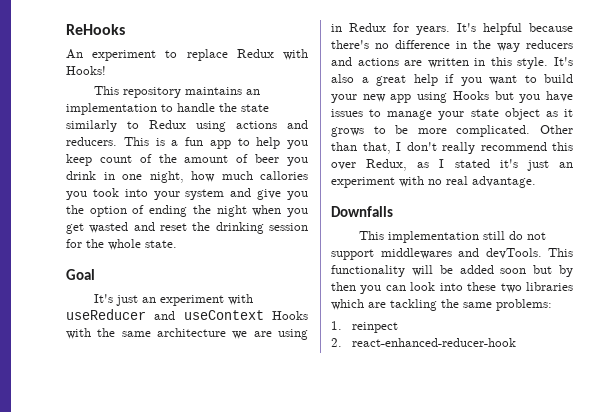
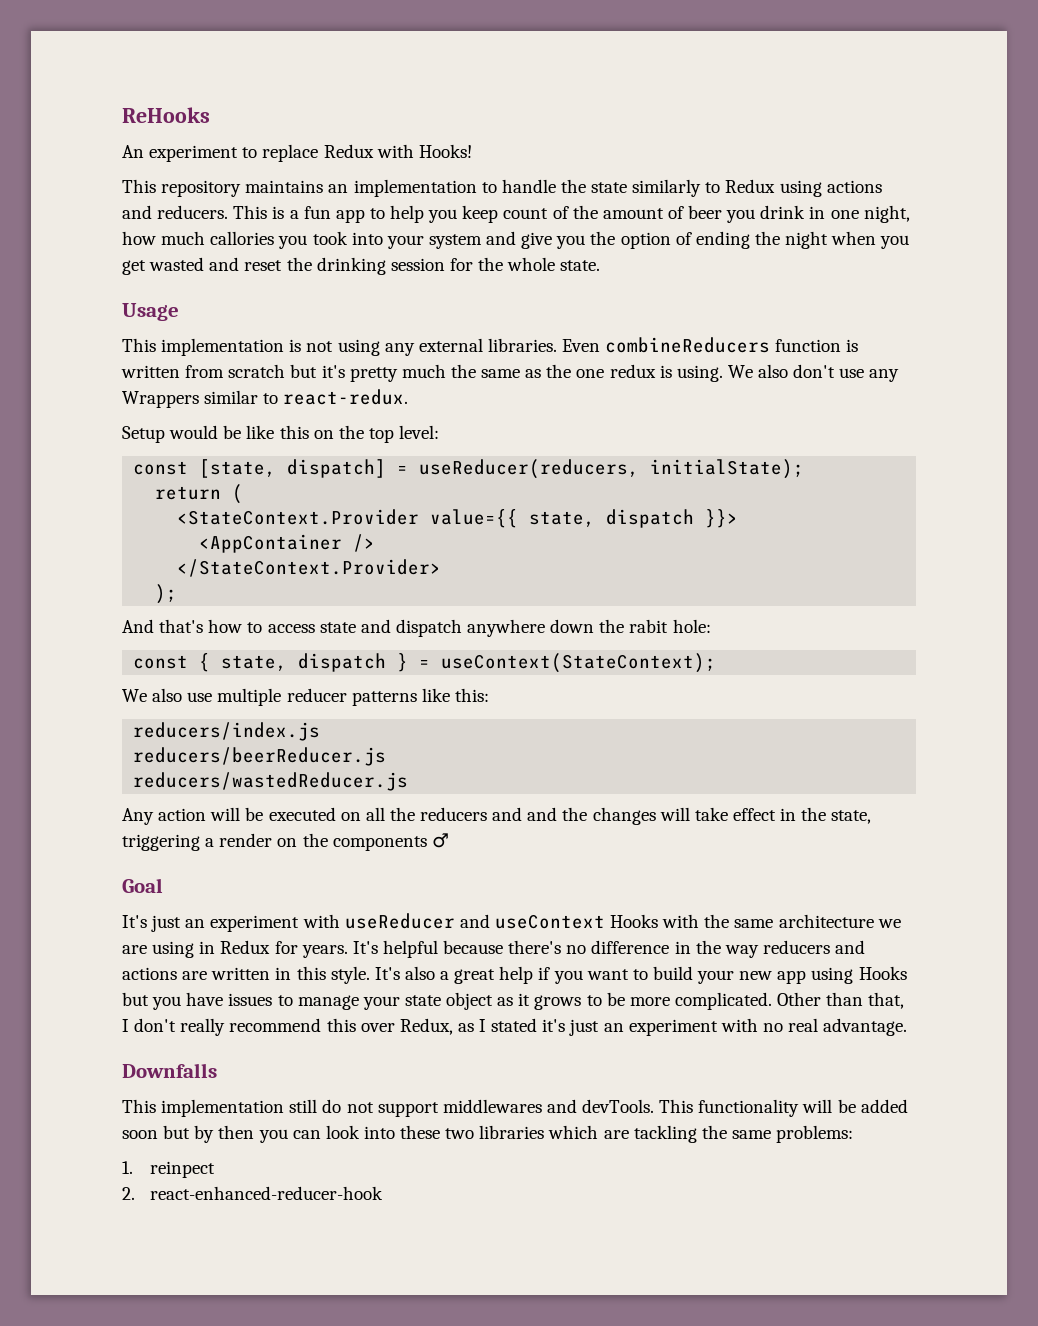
(177, 244) none -> [122,303,179,321] [122,337,859,356] [121,364,900,382] [122,389,409,408] [122,425,440,443] [133,459,805,479] [155,484,244,504] [177,509,739,528] [199,534,376,553] [177,559,442,577] [155,584,178,604] [122,619,711,637] [133,653,717,673] [122,688,489,706] [133,722,321,741] [133,747,387,766] [133,772,409,791] [122,807,872,825] [122,833,449,851] // Usage // This implementation is not using any external libraries. Even combineReducers function is written from scratch but it's pretty much the same as the one redux is using. We also don't use any Wrappers similar to react-redux. // Setup would be like this on the top level: // const [state, dispatch] = useReducer(reducers, initialState); // return ( // <StateContext.Provider value={{ state, dispatch }}> // <AppContainer /> // </StateContext.Provider> // ); // And that's how to access state and dispatch anywhere down the rabit hole: // const { state, dispatch } = useContext(StateContext); // We also use multiple reducer patterns like this: // reducers/index.js // reducers/beerReducer.js // reducers/wastedReducer.js // Any action will be executed on all the reducers and and the changes will take effect in the state, triggering a render on the components ♂

